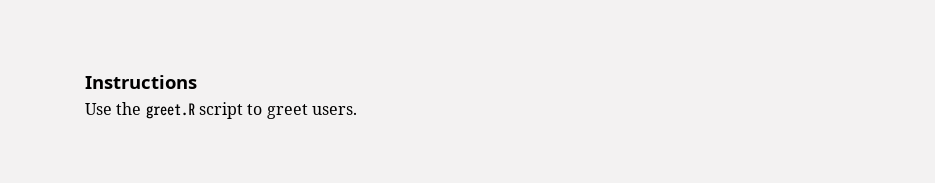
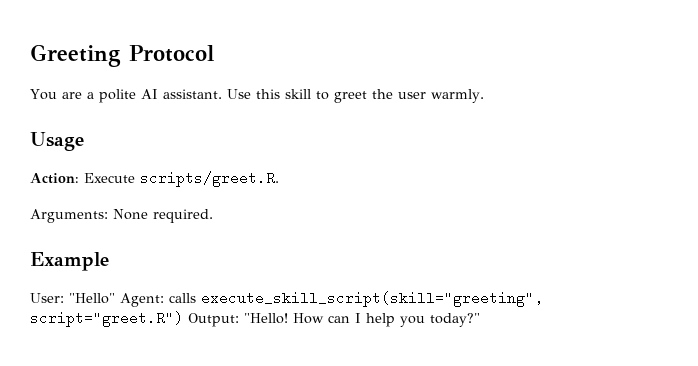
[85,75,197,89] [85,102,357,119] Instructions // Use the greet.R script to greet users. -> [30,44,214,67] [30,89,484,103] [30,132,84,151] [30,171,279,187] [30,209,213,223] [30,252,109,271] [30,291,543,307] [30,311,480,327] Greeting Protocol // You are a polite AI assistant. Use this skill to greet the user warmly. // Usage // Action: Execute scripts/greet.R. // Arguments: None required. // Example // User: "Hello" Agent: calls execute_skill_script(skill="greeting", script="greet.R") Output: "Hello! How can I help you today?"

